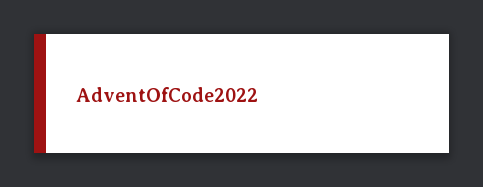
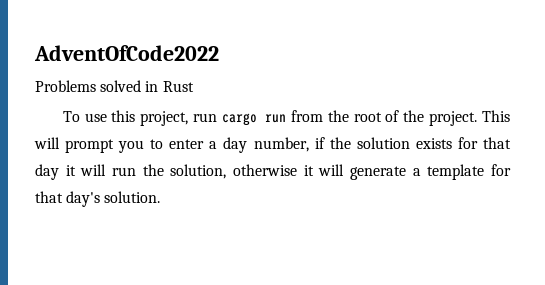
(258, 94) none -> [35,80,194,92] [62,110,510,126] [34,137,512,153] [35,164,512,180] [35,191,161,207] // Problems solved in Rust // To use this project, run cargo run from the root of the project. This will prompt you to enter a day number, if the solution exists for that day it will run the solution, otherwise it will generate a template for that day's solution.

